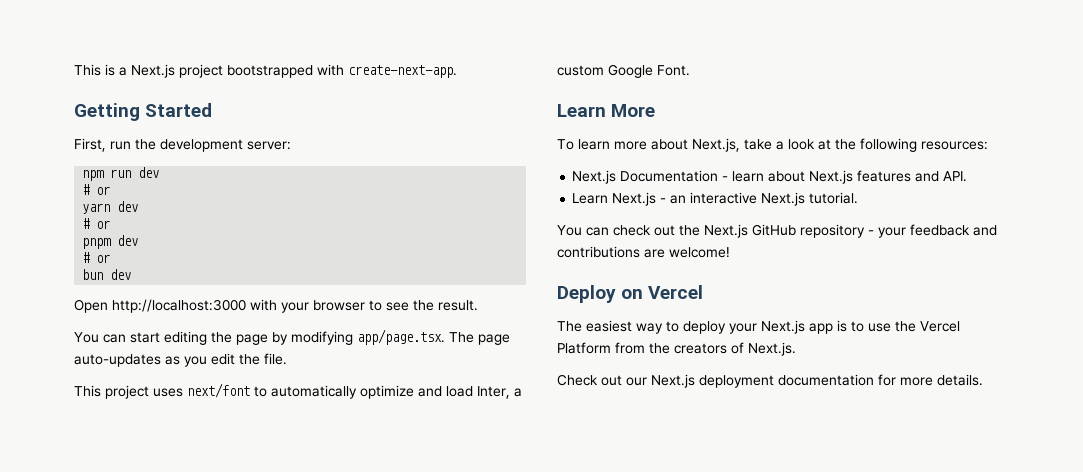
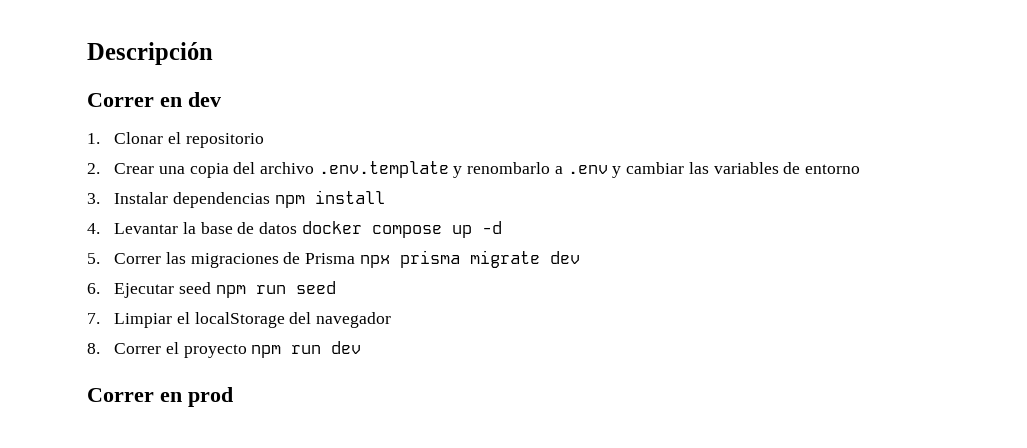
[74,64,457,78] [74,103,213,121] [74,138,291,152] [82,167,160,181] [82,184,111,195] [82,201,139,214] [82,218,111,229] [82,235,139,249] [82,252,111,263] [82,269,132,280] [74,299,478,313] [74,329,510,345] [74,353,287,367] [74,383,522,399] [557,64,690,78] [557,104,656,117] [557,138,988,152] [572,170,968,184] [572,192,859,206] [557,224,997,238] [557,246,730,258] [557,285,704,303] [557,320,960,334] [557,342,796,356] [557,374,983,388] This is a Next.js project bootstrapped with create-next-app. // Getting Started // First, run the development server: // npm run dev // # or // yarn dev // # or // pnpm dev // # or // bun dev // Open http://localhost:3000 with your browser to see the result. // You can start editing the page by modifying app/page.tsx. The page auto-updates as you edit the file. // This project uses next/font to automatically optimize and load Inter, a custom Google Font. // Learn More // To learn more about Next.js, take a look at the following resources: // Next.js Documentation - learn about Next.js features and API. // Learn Next.js - an interactive Next.js tutorial. // You can check out the Next.js GitHub repository - your feedback and contributions are welcome! // Deploy on Vercel // The easiest way to deploy your Next.js app is to use the Vercel Platform from the creators of Next.js. // Check out our Next.js deployment documentation for more details. -> [87,42,213,65] [87,92,221,107] [87,132,264,148] [87,161,861,178] [87,190,385,208] [87,221,502,238] [87,250,580,268] [87,281,336,298] [87,312,392,328] [87,341,362,358] [87,387,233,407] Descripción // Correr en dev // 1. Clonar el repositorio // 2. Crear una copia del archivo .env.template y renombarlo a .env y cambiar las variables de entorno // 3. Instalar dependencias npm install // 4. Levantar la base de datos docker compose up -d // 5. Correr las migraciones de Prisma npx prisma migrate dev // 6. Ejecutar seed npm run seed // 7. Limpiar el localStorage del navegador // 8. Correr el proyecto npm run dev // Correr en prod

